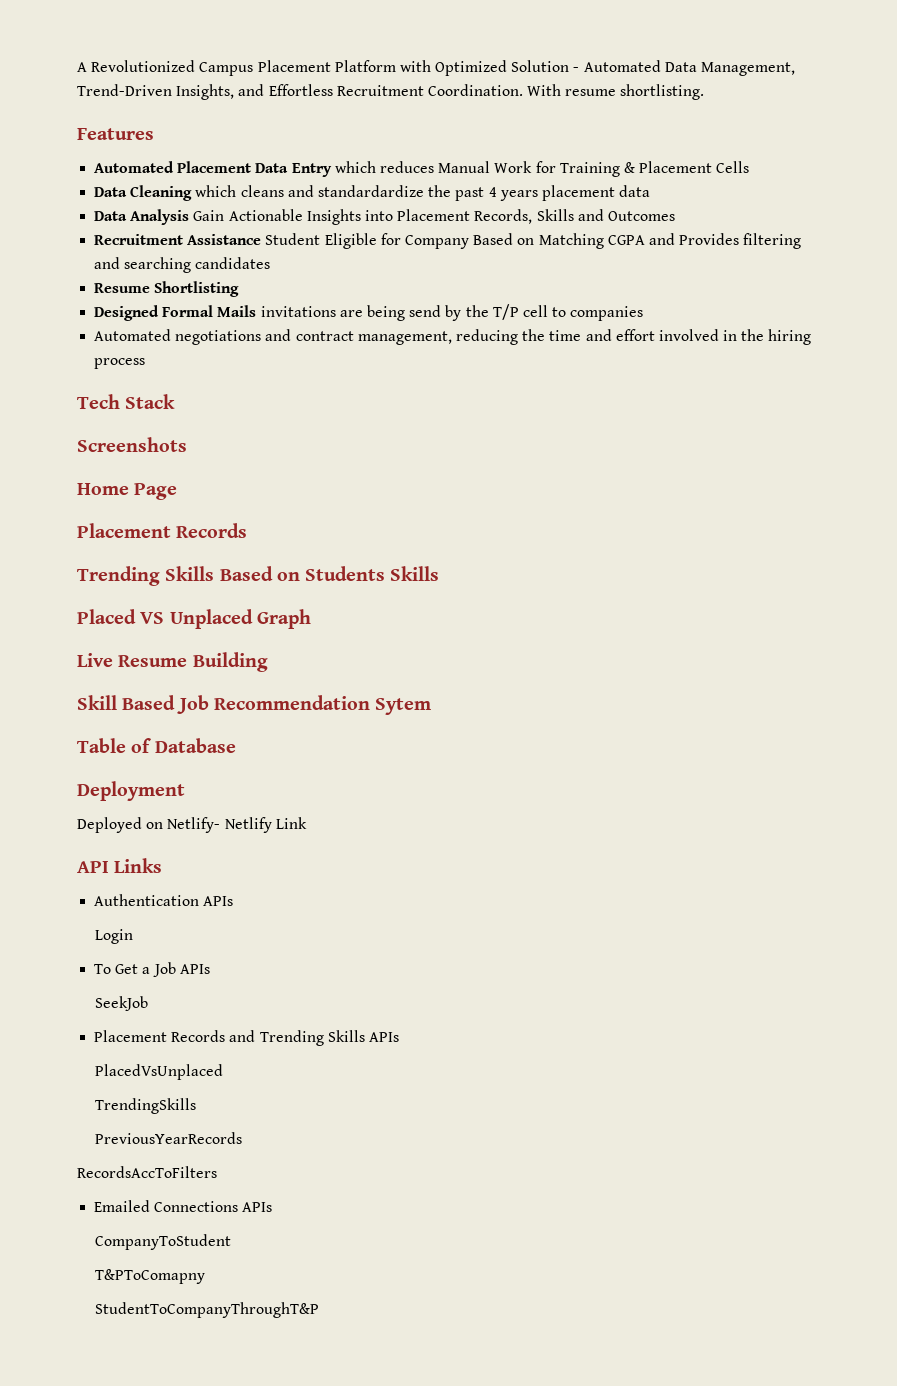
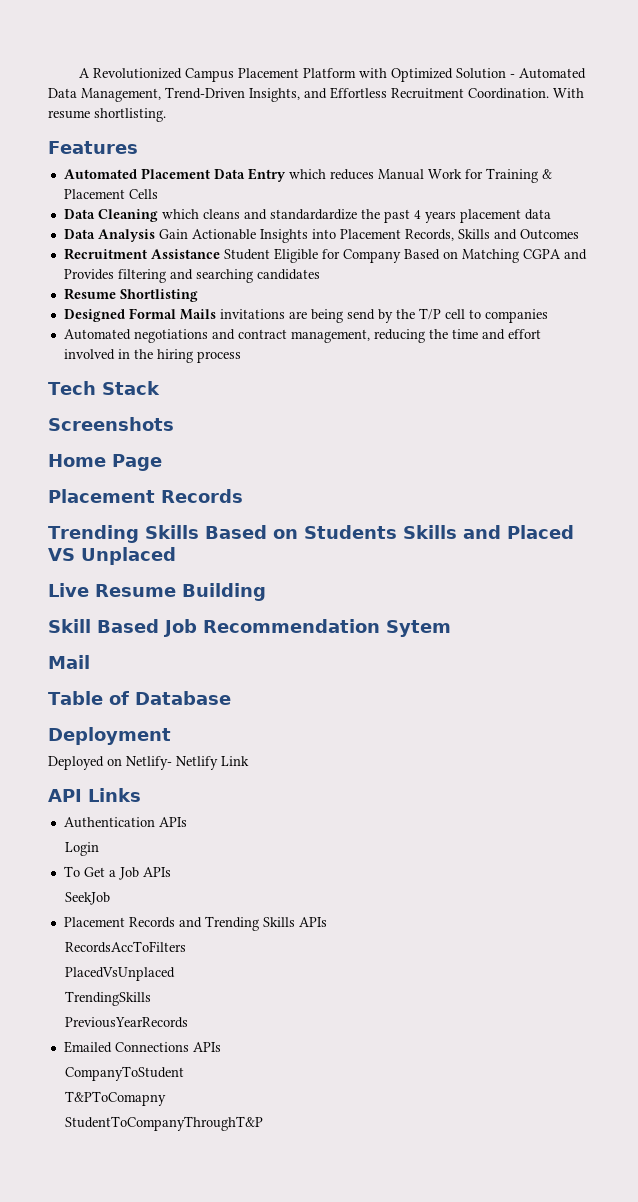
(440, 573) // -> [462,525,501,539] and
[256,609,311,629] Graph -> (176, 556) none
(432, 706) none -> [48,655,90,669] // Mail
(399, 1037) none -> [64,941,186,953] // RecordsAccToFilters
[77,1166,217,1178] // RecordsAccToFilters -> (188, 1022) none

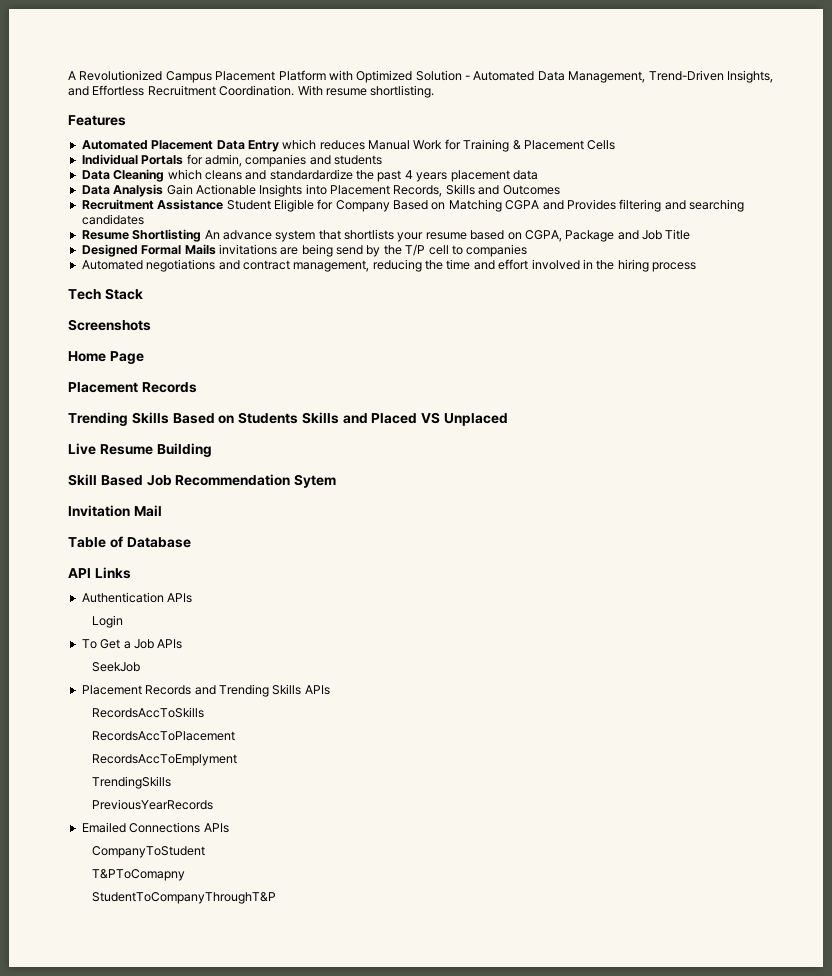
(158, 194) none -> [81,154,382,167] // Individual Portals for admin, companies and students
(198, 295) none -> [204,229,691,242] An advance system that shortlists your resume based on CGPA, Package and Job Title
(451, 628) none -> [68,505,130,517] Invitation
[48,727,171,745] [48,756,249,770] // Deployment // Deployed on Netlify- Netlify Link -> (191, 542) none
[64,941,186,953] [64,967,175,981] RecordsAccToFilters // PlacedVsUnplaced -> [92,707,205,718] [92,731,236,741] [92,754,238,766] RecordsAccToSkills // RecordsAccToPlacement // RecordsAccToEmplyment

